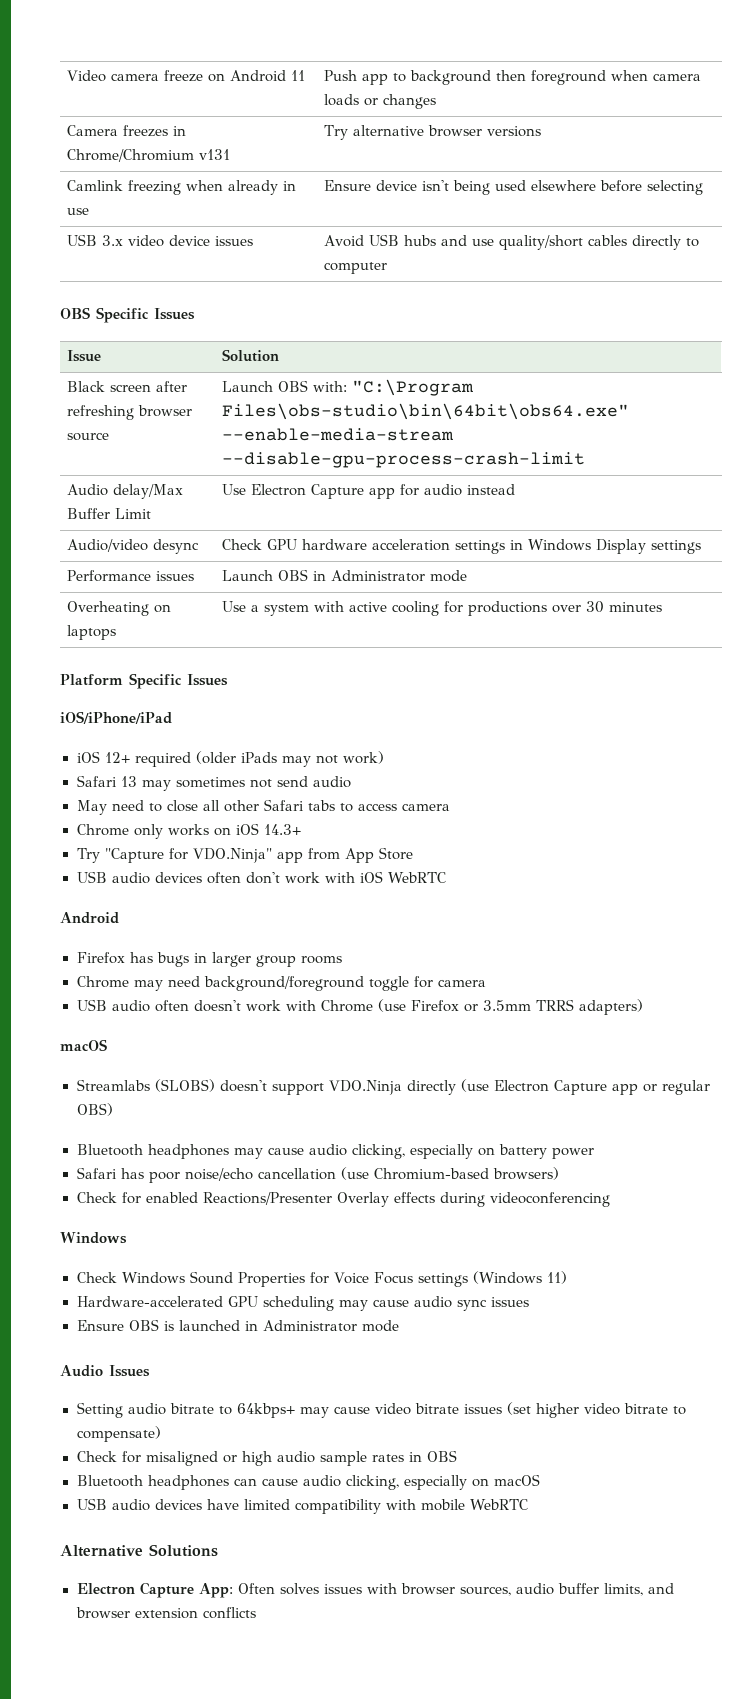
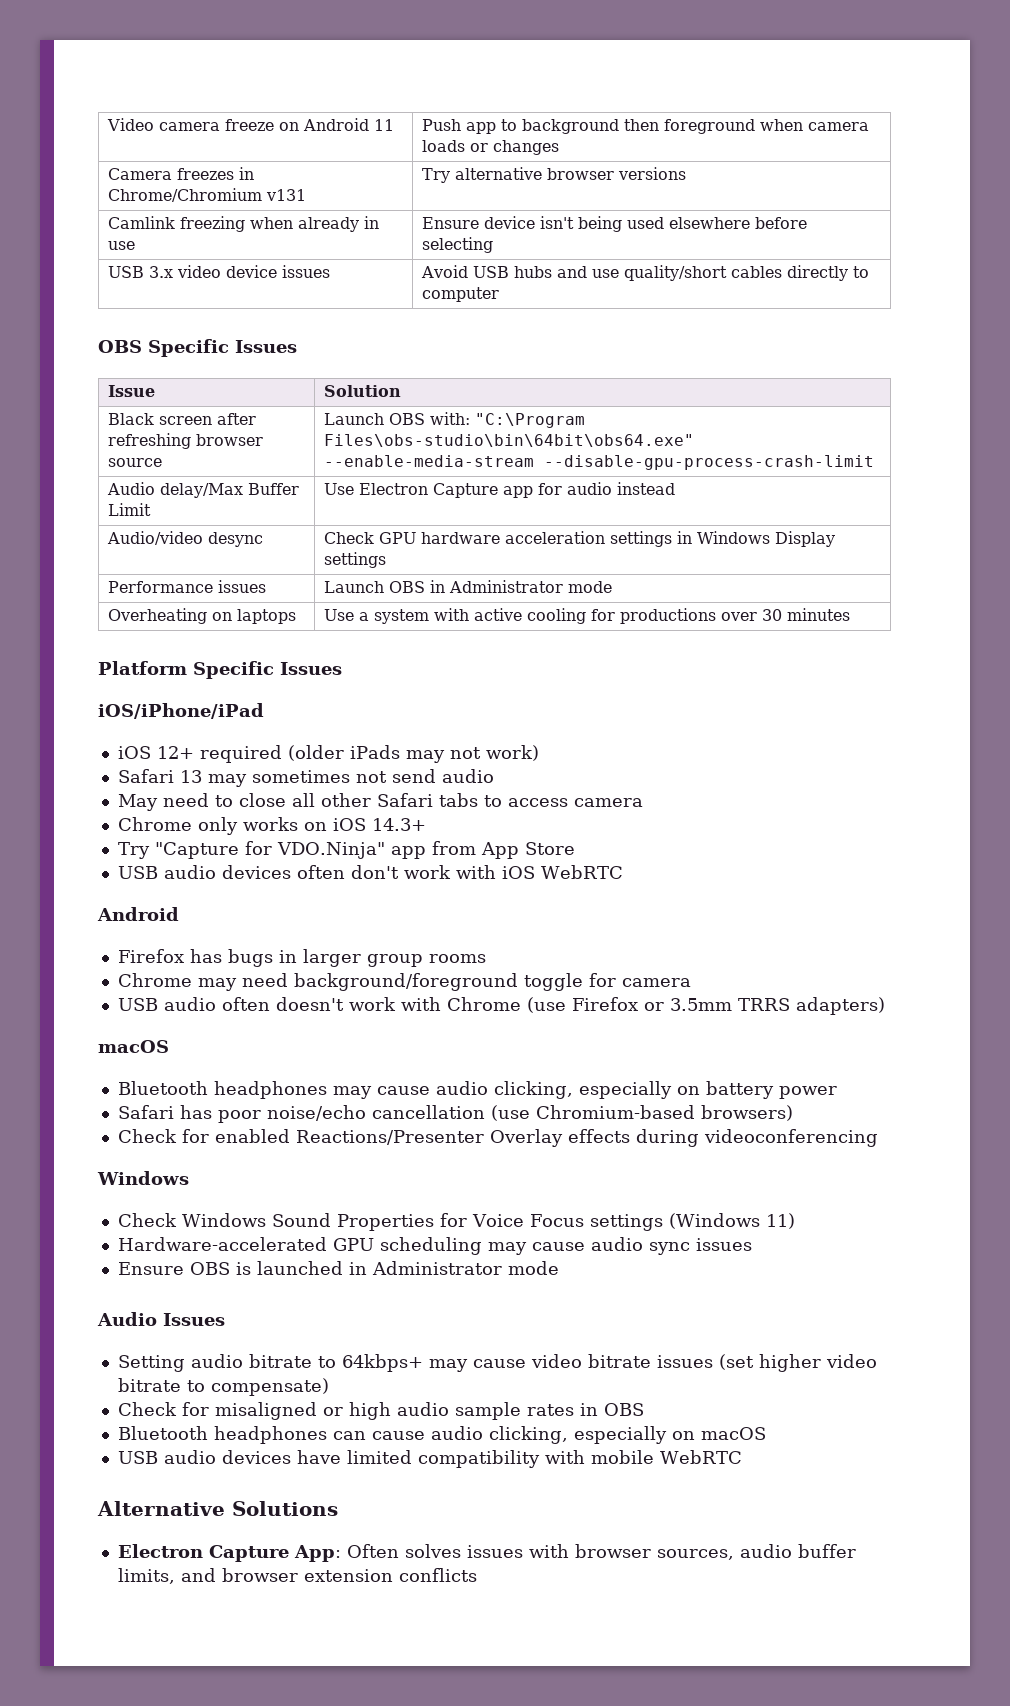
[76,1079,710,1095] [76,1103,113,1116] // Streamlabs (SLOBS) doesn't support VDO.Ninja directly (use Electron Capture app or regular OBS) -> (169, 1046) none

